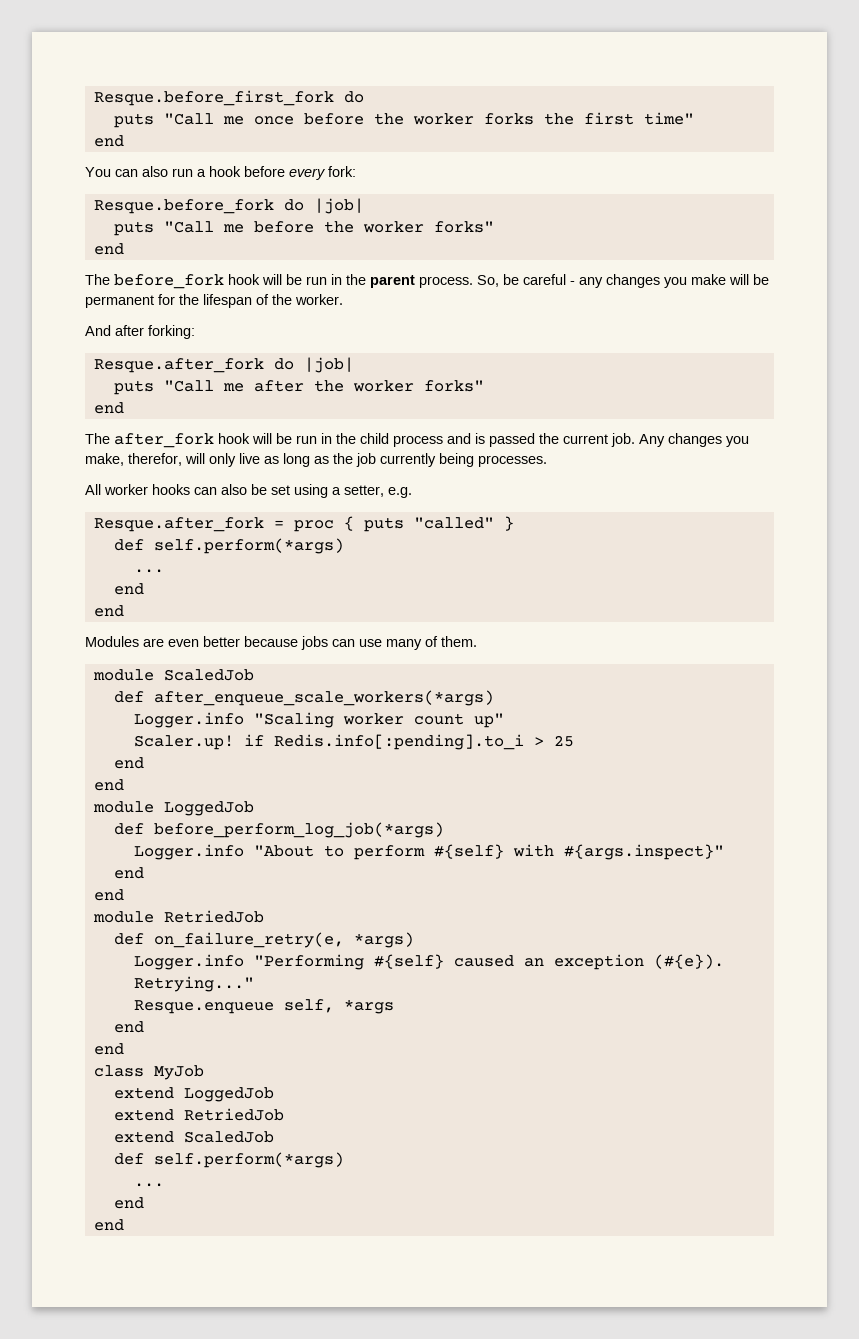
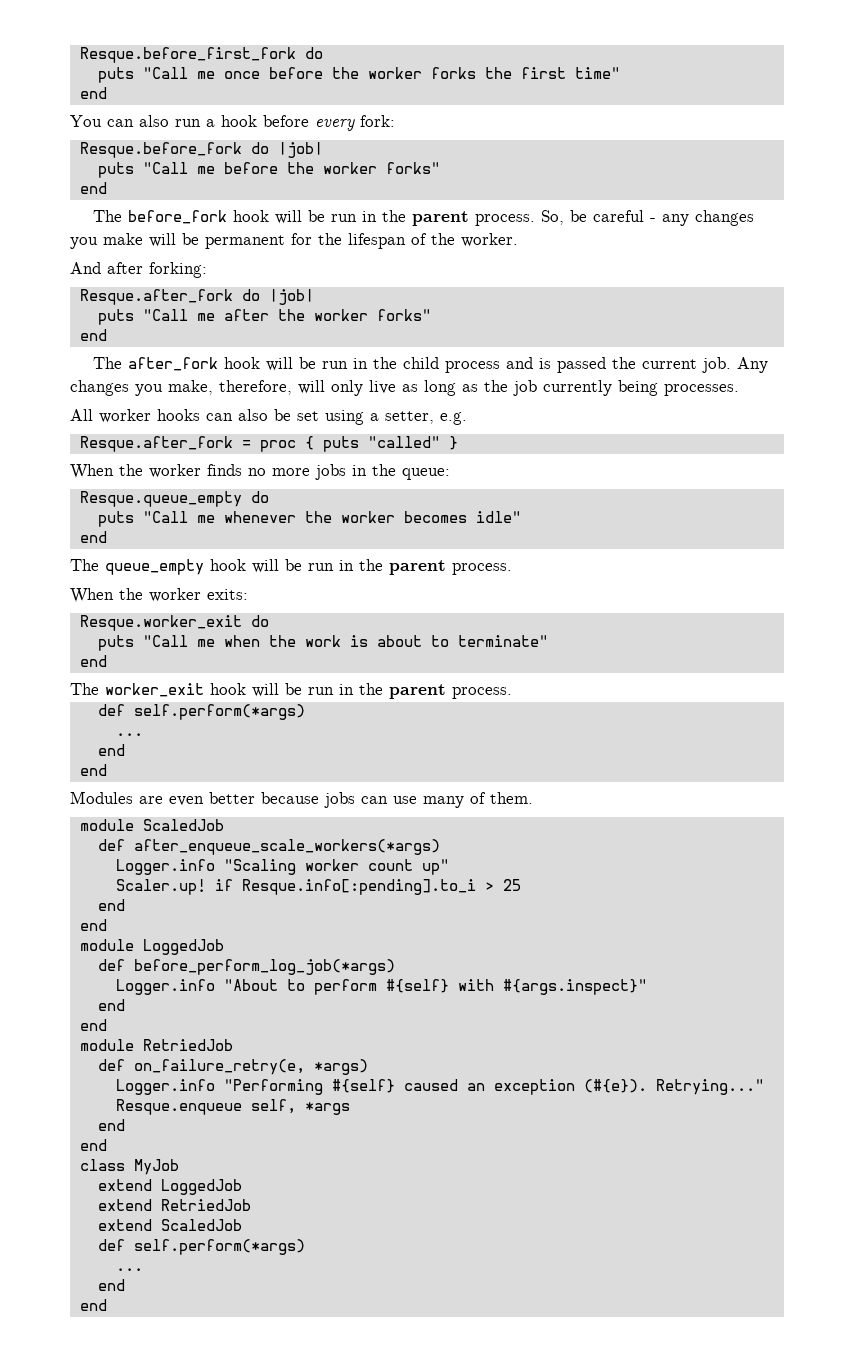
[128,453,182,466] therefor, -> [219,380,292,395] therefore,
(514, 523) none -> [70,464,450,480] [79,491,269,507] [97,511,521,527] [79,531,107,543] [70,559,512,575] [70,588,248,603] [79,615,269,631] [97,635,548,651] [79,655,107,667] [70,683,512,699] // When the worker finds no more jobs in the queue: // Resque.queue_empty do // puts "Call me whenever the worker becomes idle" // end // The queue_empty hook will be run in the parent process. // When the worker exits: // Resque.worker_exit do // puts "Call me when the work is about to terminate" // end // The worker_exit hook will be run in the parent process.
[273,734,524,750] Redis.info[:pending].to_i -> [241,879,476,895] Resque.info[:pending].to_i

